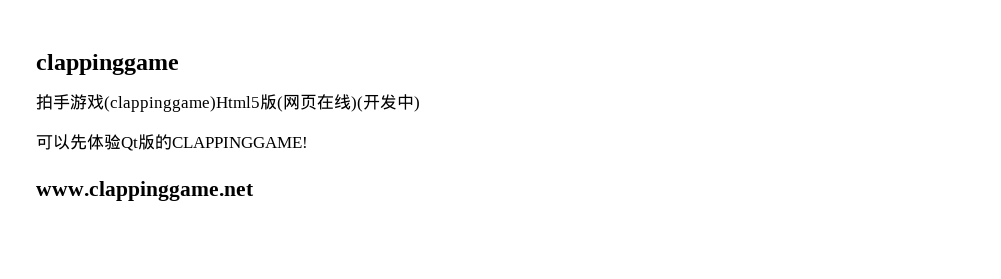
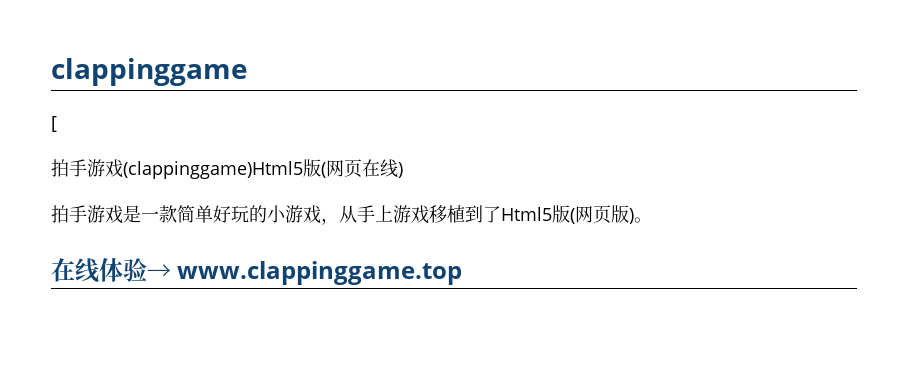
(179, 64) none -> [51,116,57,132] // [
[351,94,414,112] )(开发中 -> (398, 168) none
[36,134,308,151] [36,181,254,201] 可以先体验Qt版的CLAPPINGGAME! // www.clappinggame.net -> [51,205,652,225] [51,257,463,285] 拍手游戏是一款简单好玩的小游戏，从手上游戏移植到了Html5版(网页版)。 // 在线体验→ www.clappinggame.top

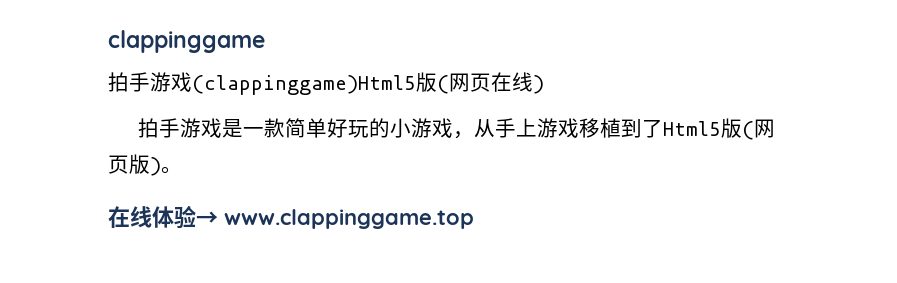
[51,116,57,132] // [ -> (265, 41) none

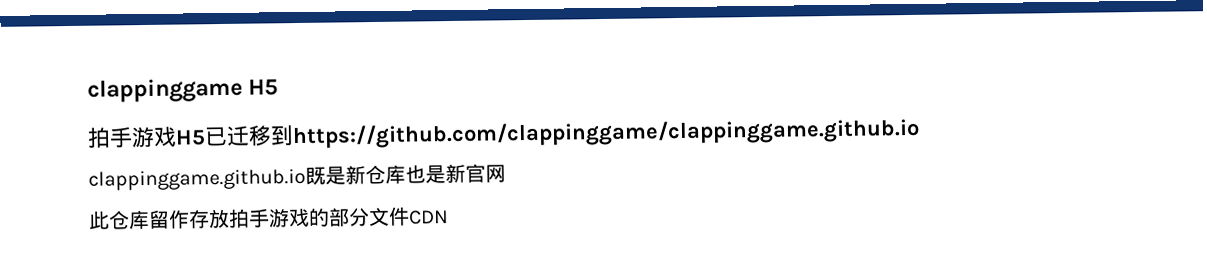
[108,72,544,95] [137,118,775,140] [108,154,182,176] [108,205,474,229] // 拍手游戏(clappinggame)Html5版(网页在线) // 拍手游戏是一款简单好玩的小游戏，从手上游戏移植到了Html5版(网页版)。 // 在线体验→ www.clappinggame.top -> [248,79,279,96] [87,117,920,150] [88,163,506,191] [88,206,449,230] H5 // 拍手游戏H5已迁移到https://github.com/clappinggame/clappinggame.github.io // clappinggame.github.io既是新仓库也是新官网 // 此仓库留作存放拍手游戏的部分文件CDN

